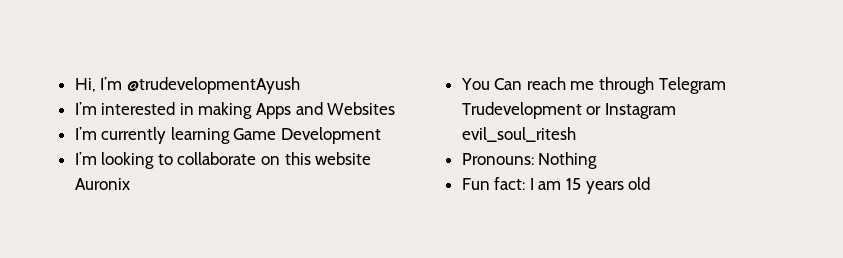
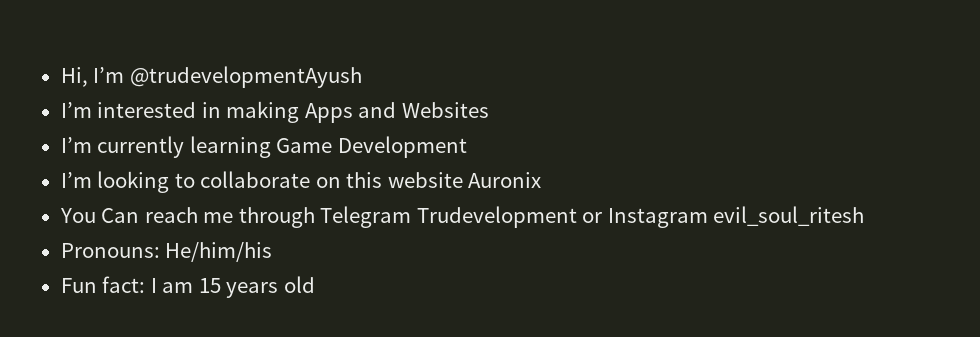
[538,152,598,169] Nothing -> [165,242,273,262] He/him/his

